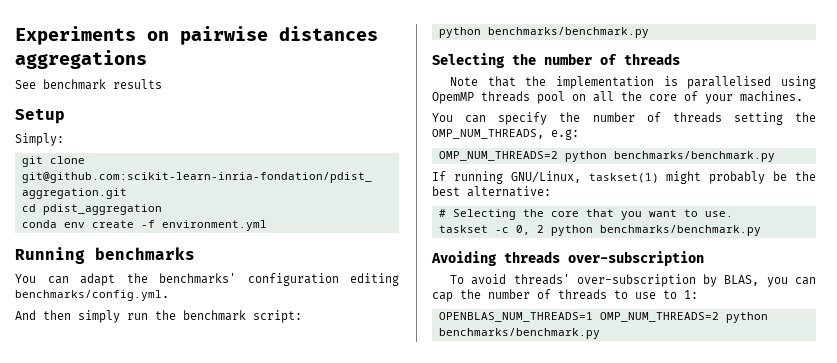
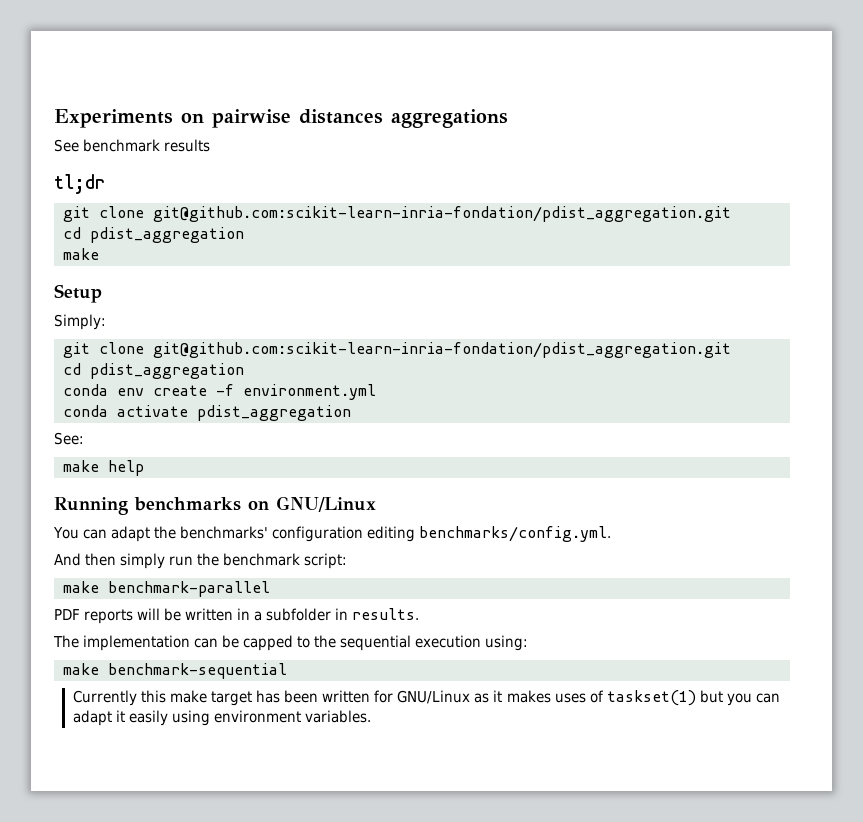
(162, 84) none -> [54,174,105,194] [63,206,731,222] [63,227,244,243] [63,248,99,260] // tl;dr // git clone git@github.com:scikit-learn-inria-fondation/pdist_aggregation.git // cd pdist_aggregation // make
(267, 225) none -> [63,405,351,421] [54,432,84,445] [63,460,144,476] // conda activate pdist_aggregation // See: // make help
(195, 253) none -> [248,496,376,512] on GNU/Linux
[438,27,649,38] [432,53,680,68] [450,76,816,89] [432,91,803,104] [432,112,816,125] [432,129,579,140] [438,151,775,162] [432,171,816,184] [432,186,551,197] [438,209,733,220] [438,225,761,236] [431,251,704,266] [450,274,816,287] [432,289,698,302] [438,312,768,323] [438,328,600,339] python benchmarks/benchmark.py // Selecting the number of threads // Note that the implementation is parallelised using OpemMP threads pool on all the core of your machines. // You can specify the number of threads setting the OMP_NUM_THREADS, e.g: // OMP_NUM_THREADS=2 python benchmarks/benchmark.py // If running GNU/Linux, taskset(1) might probably be the best alternative: // # Selecting the core that you want to use. // taskset -c 0, 2 python benchmarks/benchmark.py // Avoiding threads over-subscription // To avoid threads' over-subscription by BLAS, you can cap the number of threads to use to 1: // OPENBLAS_NUM_THREADS=1 OMP_NUM_THREADS=2 python benchmarks/benchmark.py -> [63,581,270,597] [54,608,420,624] [53,635,529,651] [63,663,287,679] [72,690,780,706] [72,710,372,726] make benchmark-parallel // PDF reports will be written in a subfolder in results. // The implementation can be capped to the sequential execution using: // make benchmark-sequential // Currently this make target has been written for GNU/Linux as it makes uses of taskset(1) but you can adapt it easily using environment variables.

